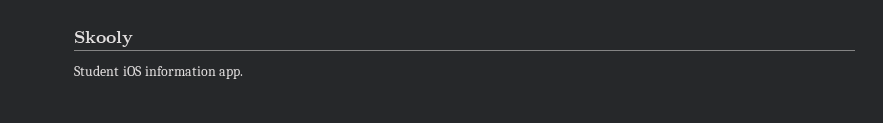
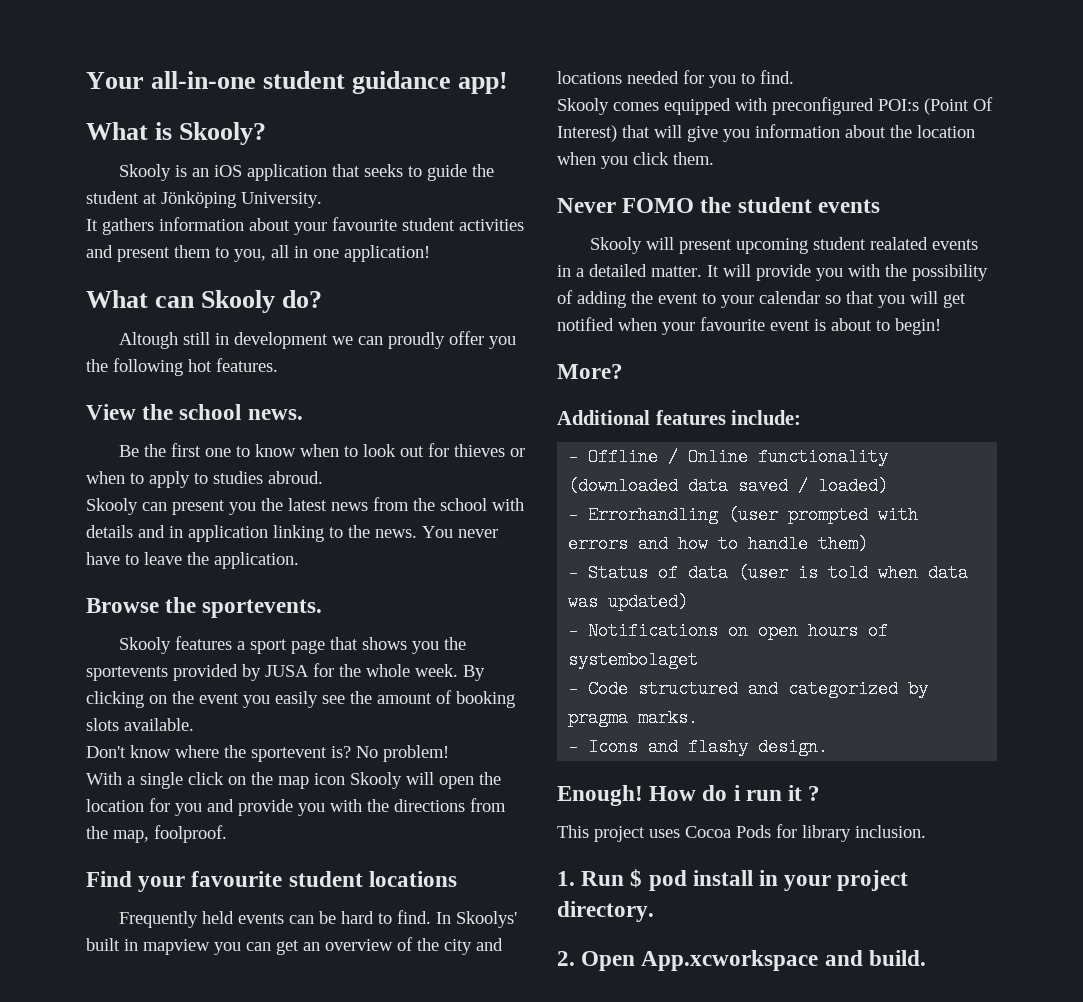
[74,31,133,47] [74,65,244,79] Skooly // Student iOS information app. -> [86,71,509,94] [86,122,267,145] [119,164,495,181] [86,191,322,208] [86,217,524,235] [86,245,430,262] [86,290,323,313] [119,331,517,349] [86,358,278,376] [86,404,303,420] [119,443,526,457] [86,471,323,488] [86,497,524,515] [86,525,498,542] [86,552,299,569] [86,597,323,618] [119,636,467,654] [86,663,485,681] [86,690,515,708] [86,718,194,731] [86,745,449,762] [86,772,501,789] [86,798,506,816] [86,825,227,843] [86,871,457,892] [119,910,518,928] [86,937,503,955] [557,70,794,88] [557,97,993,115] [557,124,975,142] [557,152,714,169] [557,197,880,213] [590,237,979,254] [557,264,988,281] [557,290,966,308] [557,317,941,335] [557,364,623,379] [557,410,802,425] [568,448,889,466] [568,477,889,495] [568,506,919,524] [568,535,869,553] [568,564,969,582] [568,593,689,611] [568,622,889,640] [568,651,699,669] [568,680,929,698] [568,709,699,727] [568,738,829,756] [557,785,821,806] [557,824,926,842] [557,869,909,891] [557,901,654,922] [557,950,926,971] Your all-in-one student guidance app! // What is Skooly? // Skooly is an iOS application that seeks to guide the student at Jönköping University. // It gathers information about your favourite student activities and present them to you, all in one application! // What can Skooly do? // Altough still in development we can proudly offer you the following hot features. // View the school news. // Be the first one to know when to look out for thieves or when to apply to studies abroud. // Skooly can present you the latest news from the school with details and in application linking to the news. You never have to leave the application. // Browse the sportevents. // Skooly features a sport page that shows you the sportevents provided by JUSA for the whole week. By clicking on the event you easily see the amount of booking slots available. // Don't know where the sportevent is? No problem! // With a single click on the map icon Skooly will open the location for you and provide you with the directions from the map, foolproof. // Find your favourite student locations // Frequently held events can be hard to find. In Skoolys' built in mapview you can get an overview of the city and locations needed for you to find. // Skooly comes equipped with preconfigured POI:s (Point Of Interest) that will give you information about the location when you click them. // Never FOMO the student events // Skooly will present upcoming student realated events in a detailed matter. It will provide you with the possibility of adding the event to your calendar so that you will get notified when your favourite event is about to begin! // More? // Additional features include: // - Offline / Online functionality (downloaded data saved / loaded) // - Errorhandling (user prompted with errors and how to handle them) // - Status of data (user is told when data was updated) // - Notifications on open hours of systembolaget // - Code structured and categorized by pragma marks. // - Icons and flashy design. // Enough! How do i run it ? // This project uses Cocoa Pods for library inclusion. // 1. Run $ pod install in your project directory. // 2. Open App.xcworkspace and build.

